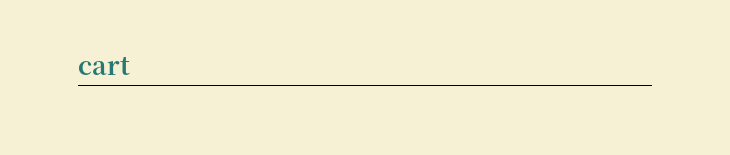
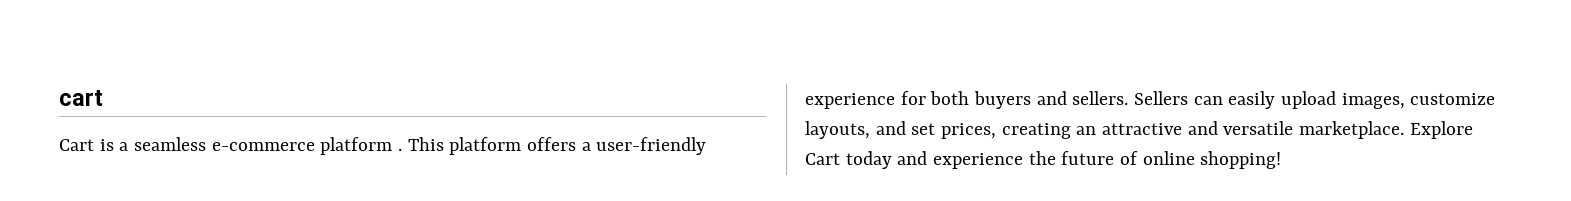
(130, 66) none -> [59,137,707,155] [805,91,1496,109] [805,121,1473,139] [805,151,1282,169] // Cart is a seamless e-commerce platform . This platform offers a user-friendly experience for both buyers and sellers. Sellers can easily upload images, customize layouts, and set prices, creating an attractive and versatile marketplace. Explore Cart today and experience the future of online shopping!

